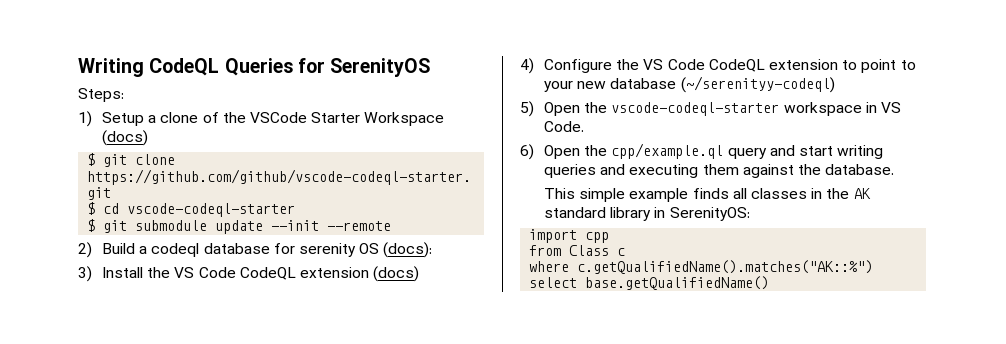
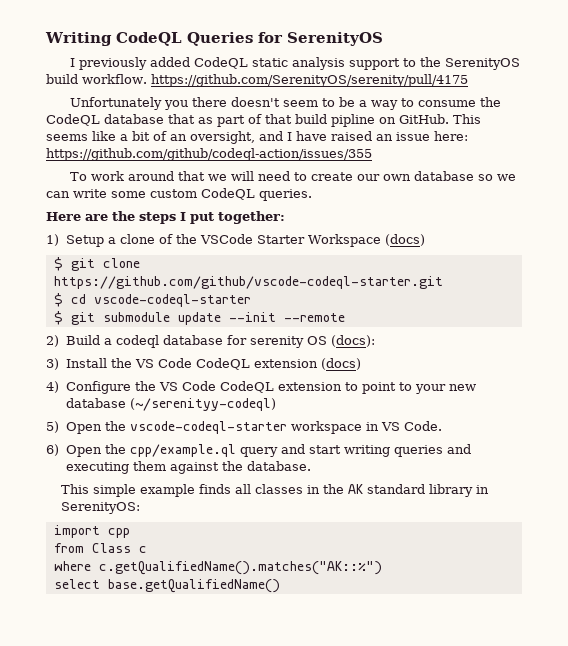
[78,88,124,102] Steps: -> [69,57,520,70] [46,74,468,87] [69,97,501,110] [46,114,481,127] [46,131,468,144] [46,148,372,161] [69,171,516,181] [46,188,312,201] [46,211,285,224] I previously added CodeQL static analysis support to the SerenityOS build workflow. https://github.com/SerenityOS/serenity/pull/4175 // Unfortunately you there doesn't seem to be a way to consume the CodeQL database that as part of that build pipline on GitHub. This seems like a bit of an oversight, and I have raised an issue here: https://github.com/github/codeql-action/issues/355 // To work around that we will need to create our own database so we can write some custom CodeQL queries. // Here are the steps I put together:

